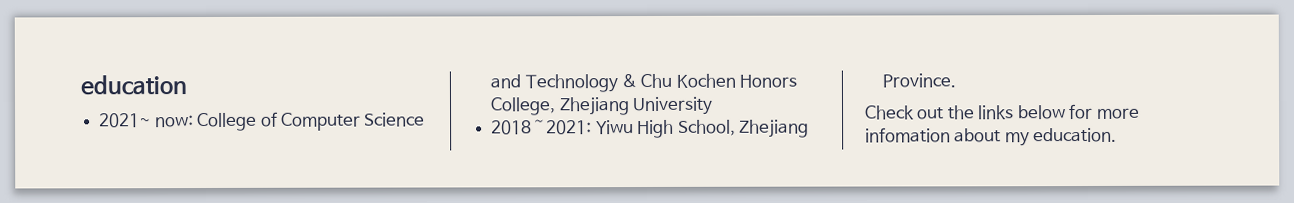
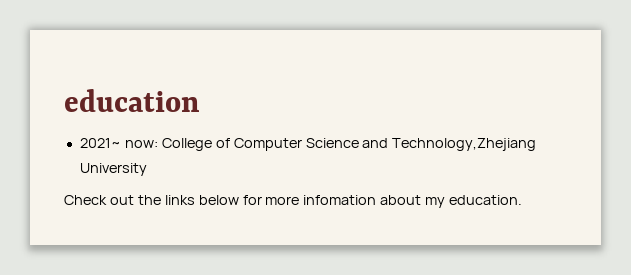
[524,73,798,93] [490,96,714,116] [491,119,809,139] [882,73,957,88] Technology & Chu Kochen Honors College, Zhejiang University // 2018～2021: Yiwu High School, Zhejiang Province. -> [392,138,537,151] [79,163,147,176] Technology,Zhejiang University

